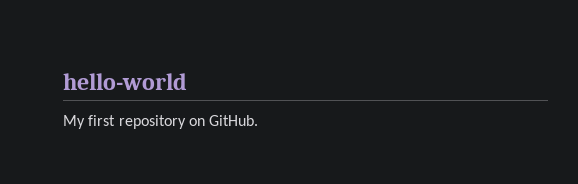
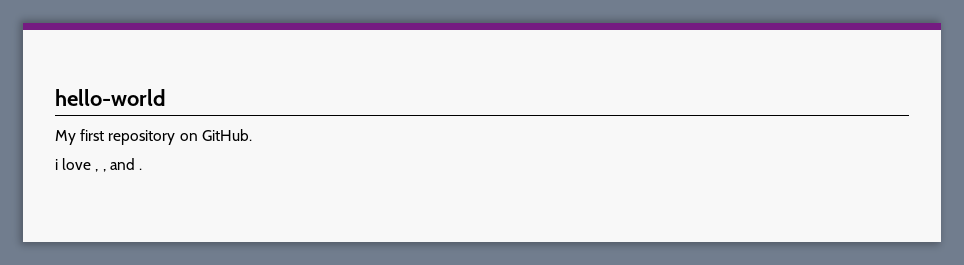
(259, 120) none -> [55,158,142,172] // i love , , and .

